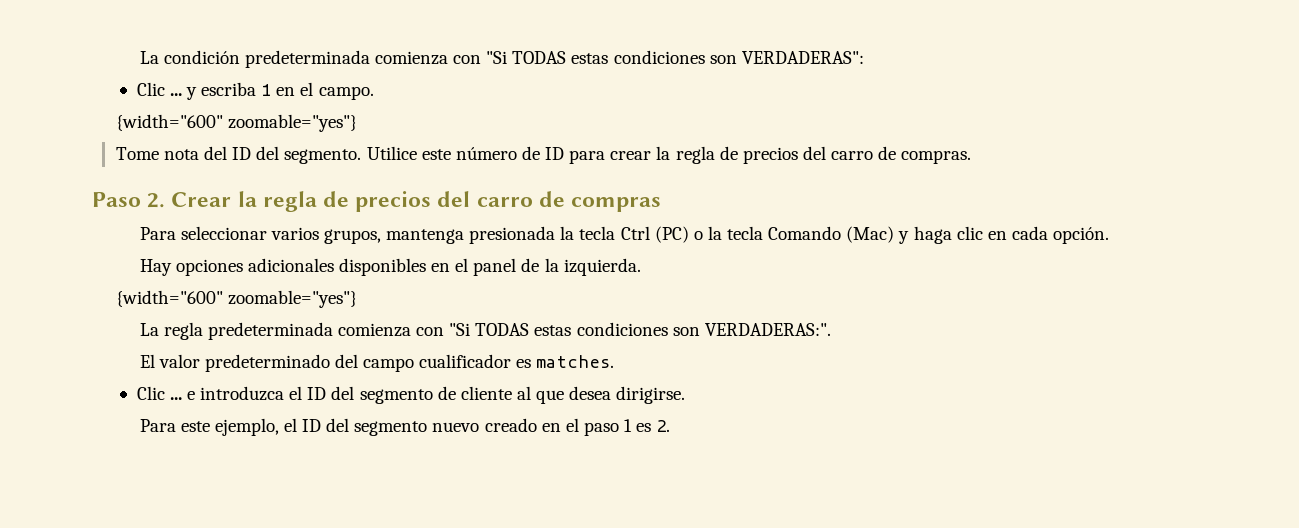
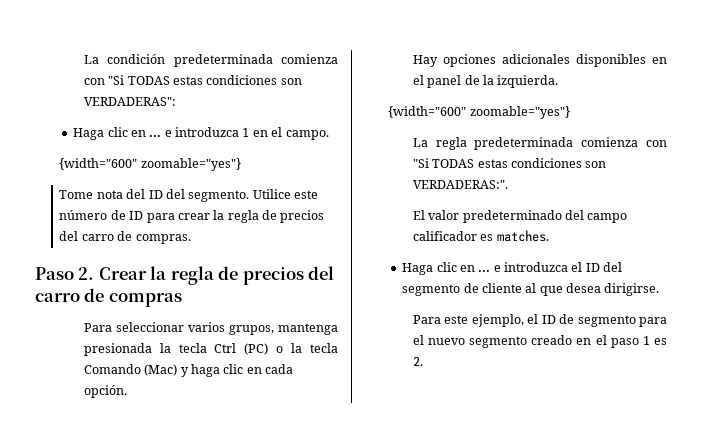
[136,82,257,100] Clic ... y escriba -> [73,127,239,140] Haga clic en ... e introduzca
[419,354,512,368] cualificador -> [412,231,477,241] calificador
[136,386,165,400] Clic -> [402,262,475,275] Haga clic en
[326,418,480,436] del segmento nuevo -> [559,314,667,327] [412,335,528,348] de segmento para el nuevo segmento

